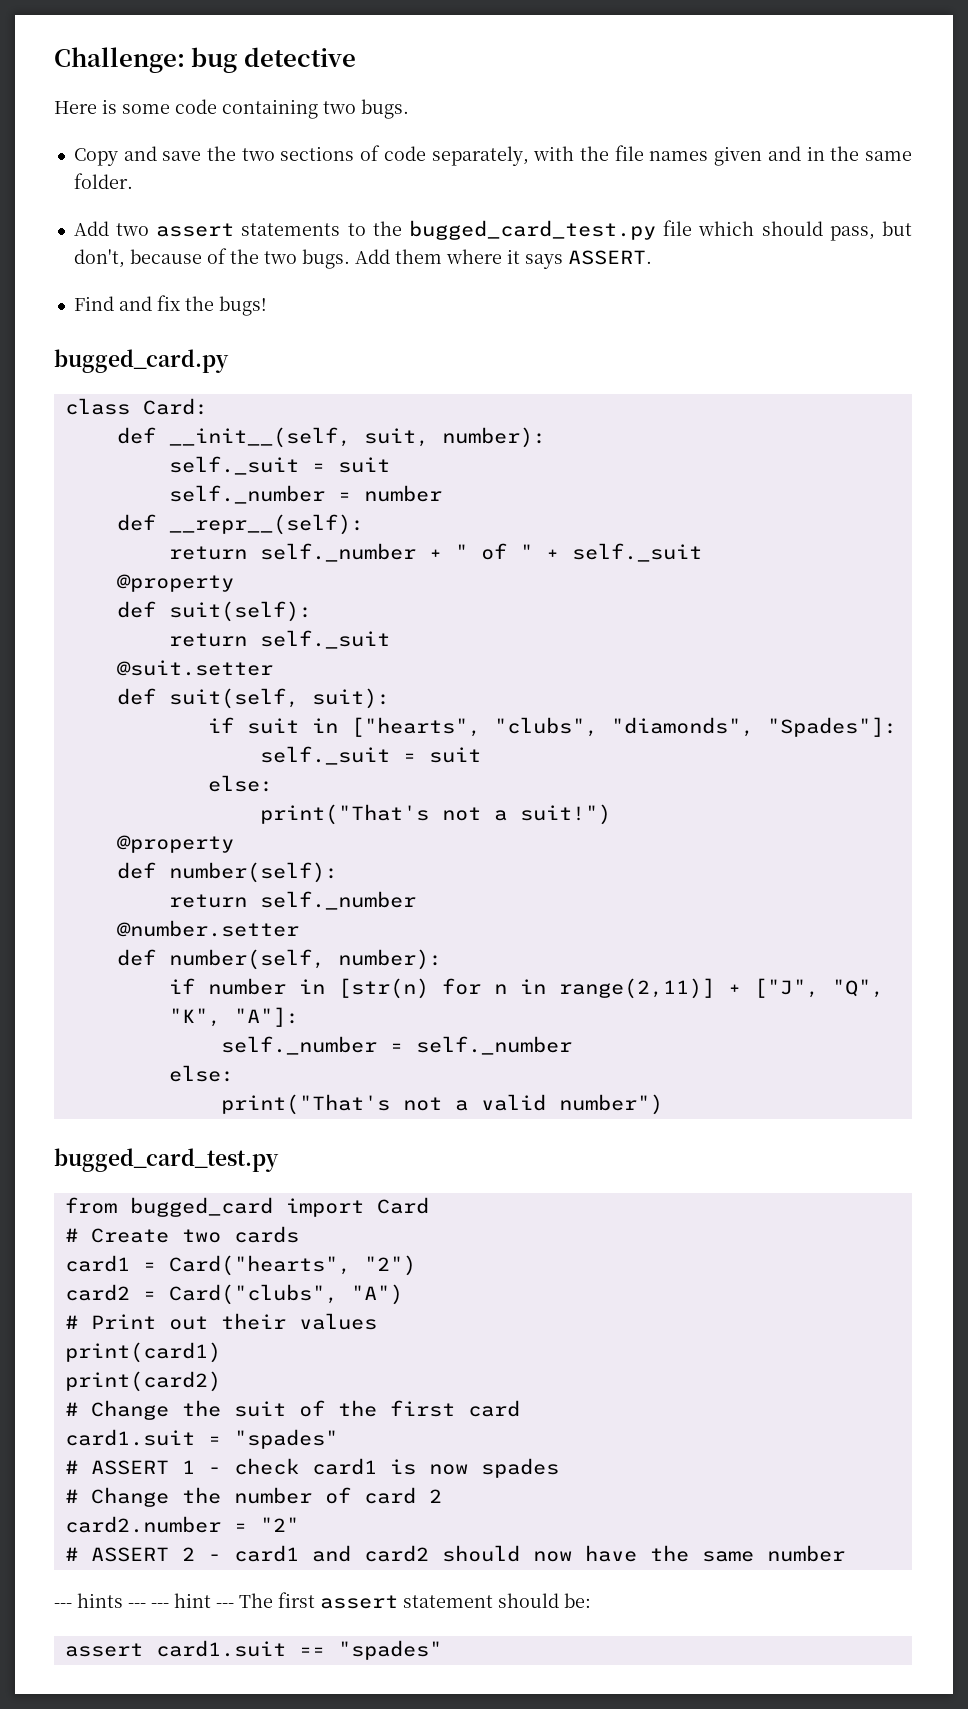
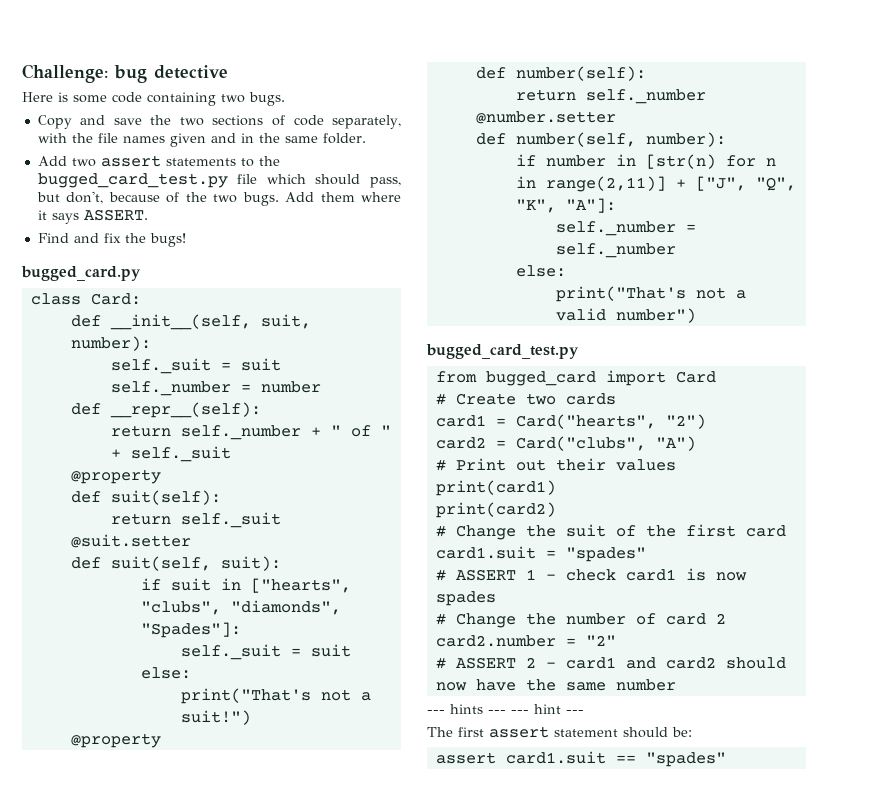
(234, 1605) none -> (584, 712) //

